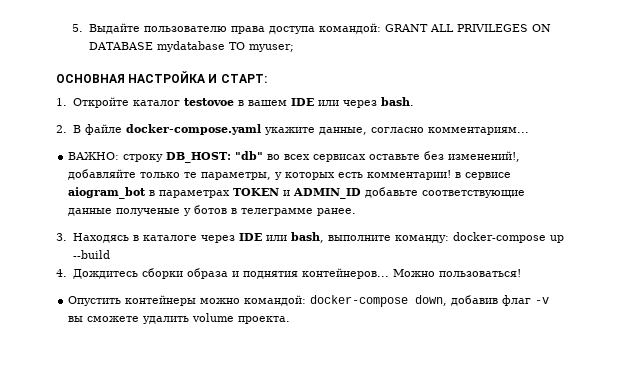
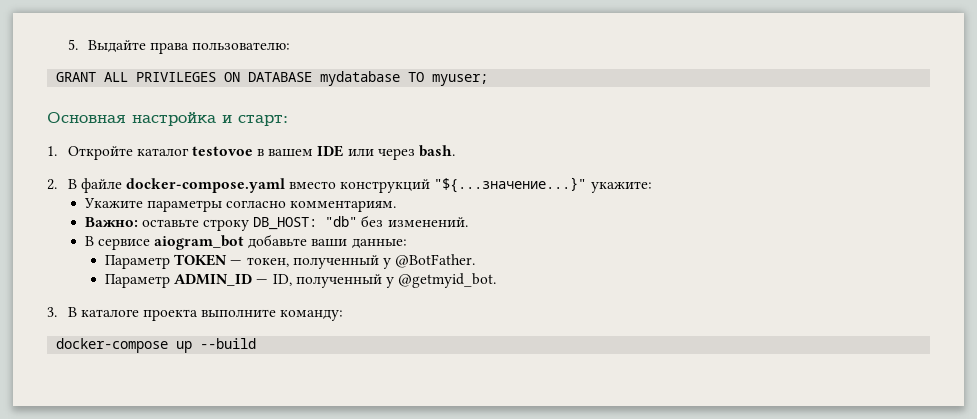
[143,23,381,34] пользователю права доступа командой: -> [150,42,291,54] права пользователю: //
[56,71,267,83] ОСНОВНАЯ НАСТРОЙКА И СТАРТ: -> [47,112,288,126] Основная настройка и старт:
[264,127,529,135] [68,151,521,163] [68,169,512,180] [68,187,526,199] [68,205,357,216] [56,232,324,243] укажите данные, согласно комментариям... // ВАЖНО: строку DB_HOST: "db" во всех сервисах оставьте без изменений!, добавляйте только те параметры, у которых есть комментарии! в сервисе aiogram_bot в параметрах TOKEN и ADMIN_ID добавьте соответствующие данные полученые у ботов в телеграмме ранее. // 3. Находясь в каталоге через IDE или bash, -> [289,177,652,193] [83,198,397,212] [84,215,468,231] [84,234,407,250] [105,254,476,269] [105,273,497,288] [47,307,198,321] вместо конструкций "${...значение...}" укажите: // Укажите параметры согласно комментариям. // Важно: оставьте строку DB_HOST: "db" без изменений. // В сервисе aiogram_bot добавьте ваши данные: // Параметр TOKEN — токен, полученный у @BotFather. // Параметр ADMIN_ID — ID, полученный у @getmyid_bot. // 3. В каталоге проекта
(449, 239) none -> (344, 315) //
[56,268,521,279] [68,295,550,307] [68,313,291,324] // 4. Дождитесь сборки образа и поднятия контейнеров... Можно пользоваться! // Опустить контейнеры можно командой: docker-compose down, добавив флаг -v вы сможете удалить volume проекта. -> (257, 343) none

